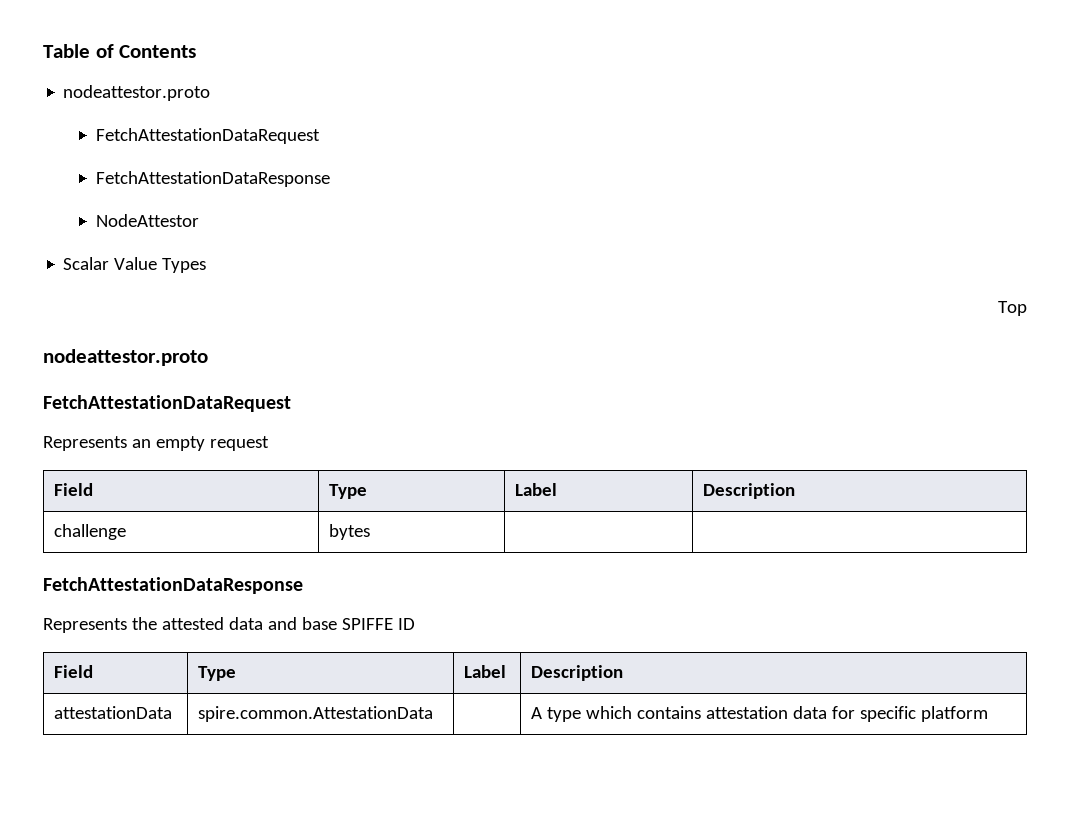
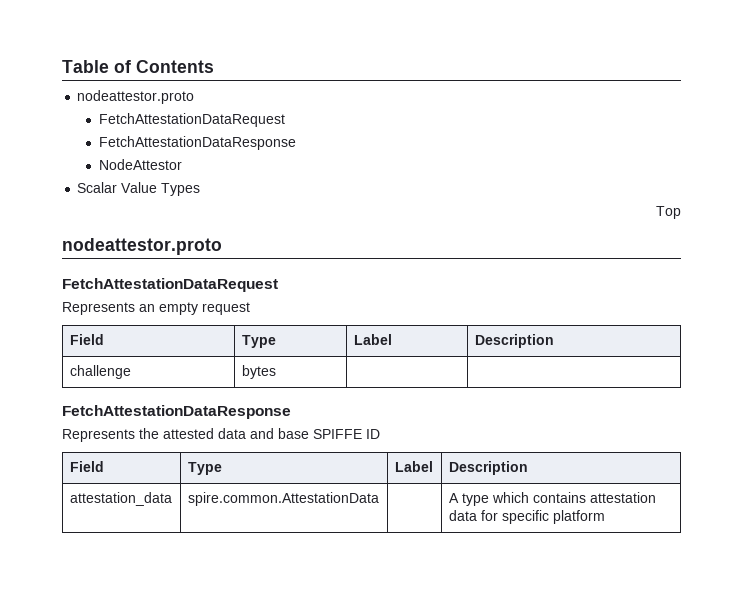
[53,706,172,719] attestationData -> [69,492,172,506] attestation_data

